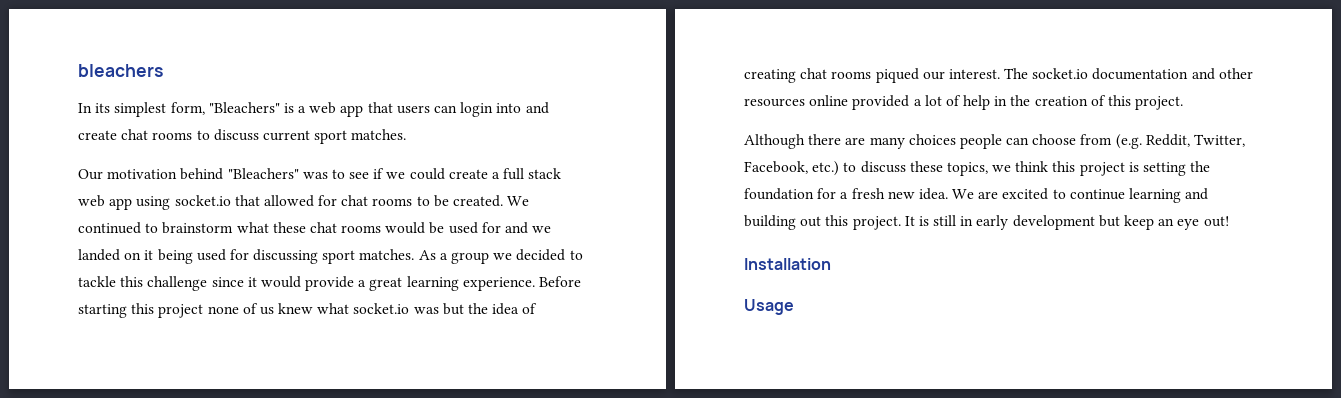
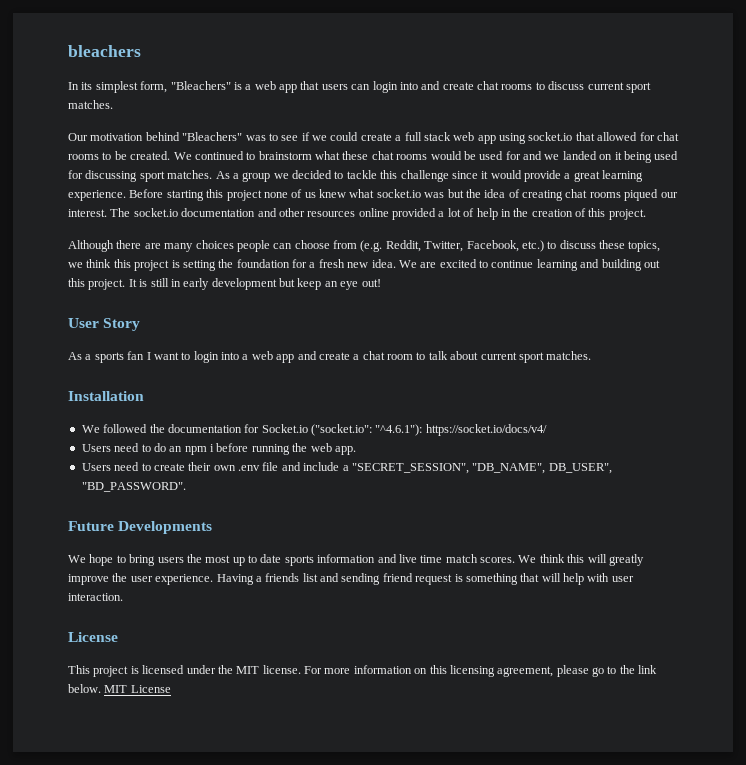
[744,258,831,270] [744,299,794,315] Installation // Usage -> [68,318,141,331] [68,351,592,363] [68,391,144,401] [81,424,547,436] [81,443,356,455] [81,462,612,474] [81,482,186,492] [68,521,213,534] [68,554,644,566] [68,573,634,585] [68,593,123,601] [68,632,118,642] [68,665,658,677] [68,684,171,693] User Story // As a sports fan I want to login into a web app and create a chat room to talk about current sport matches. // Installation // We followed the documentation for Socket.io ("socket.io": "^4.6.1"): https://socket.io/docs/v4/ // Users need to do an npm i before running the web app. // Users need to create their own .env file and include a "SECRET_SESSION", "DB_NAME", DB_USER", "BD_PASSWORD". // Future Developments // We hope to bring users the most up to date sports information and live time match scores. We think this will greatly improve the user experience. Having a friends list and sending friend request is something that will help with user interaction. // License // This project is licensed under the MIT license. For more information on this licensing agreement, please go to the link below. MIT License

